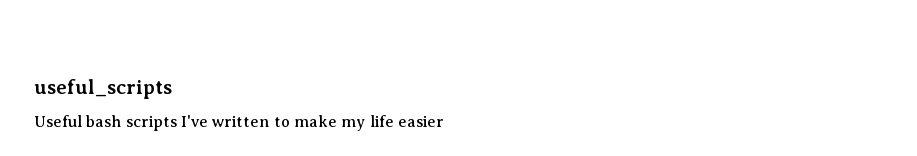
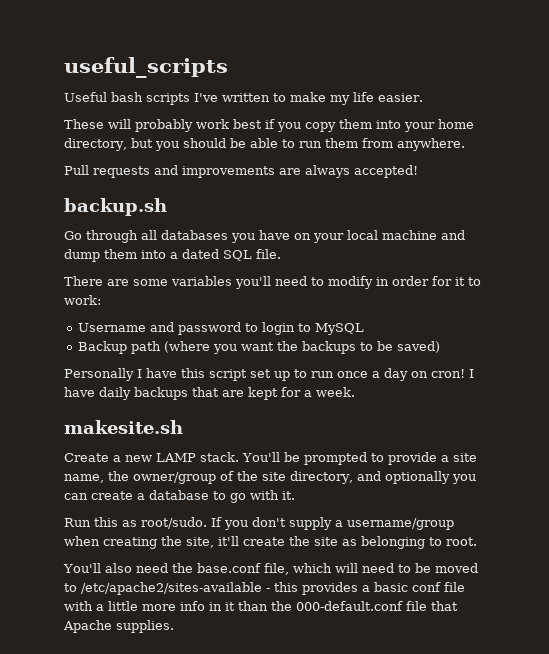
[397,115,444,127] easier -> [378,93,423,102] [64,119,474,132] [64,138,465,151] [64,165,418,178] [64,198,167,216] [64,230,465,243] [64,249,281,262] [64,276,481,289] [64,295,101,305] [78,322,365,335] [78,341,441,354] [64,368,474,381] [64,387,355,400] [64,420,183,434] [64,452,477,465] [64,471,476,484] [64,490,295,503] [64,517,454,530] [64,536,477,549] [63,563,478,575] [64,582,465,595] [64,601,458,611] [63,620,174,633] easier. // These will probably work best if you copy them into your home directory, but you should be able to run them from anywhere. // Pull requests and improvements are always accepted! // backup.sh // Go through all databases you have on your local machine and dump them into a dated SQL file. // There are some variables you'll need to modify in order for it to work: // Username and password to login to MySQL // Backup path (where you want the backups to be saved) // Personally I have this script set up to run once a day on cron! I have daily backups that are kept for a week. // makesite.sh // Create a new LAMP stack. You'll be prompted to provide a site name, the owner/group of the site directory, and optionally you can create a database to go with it. // Run this as root/sudo. If you don't supply a username/group when creating the site, it'll create the site as belonging to root. // You'll also need the base.conf file, which will need to be moved to /etc/apache2/sites-available - this provides a basic conf file with a little more info in it than the 000-default.conf file that Apache supplies.

